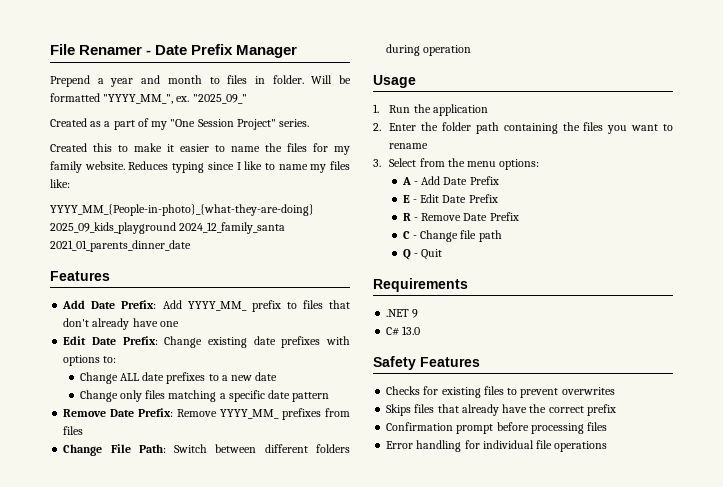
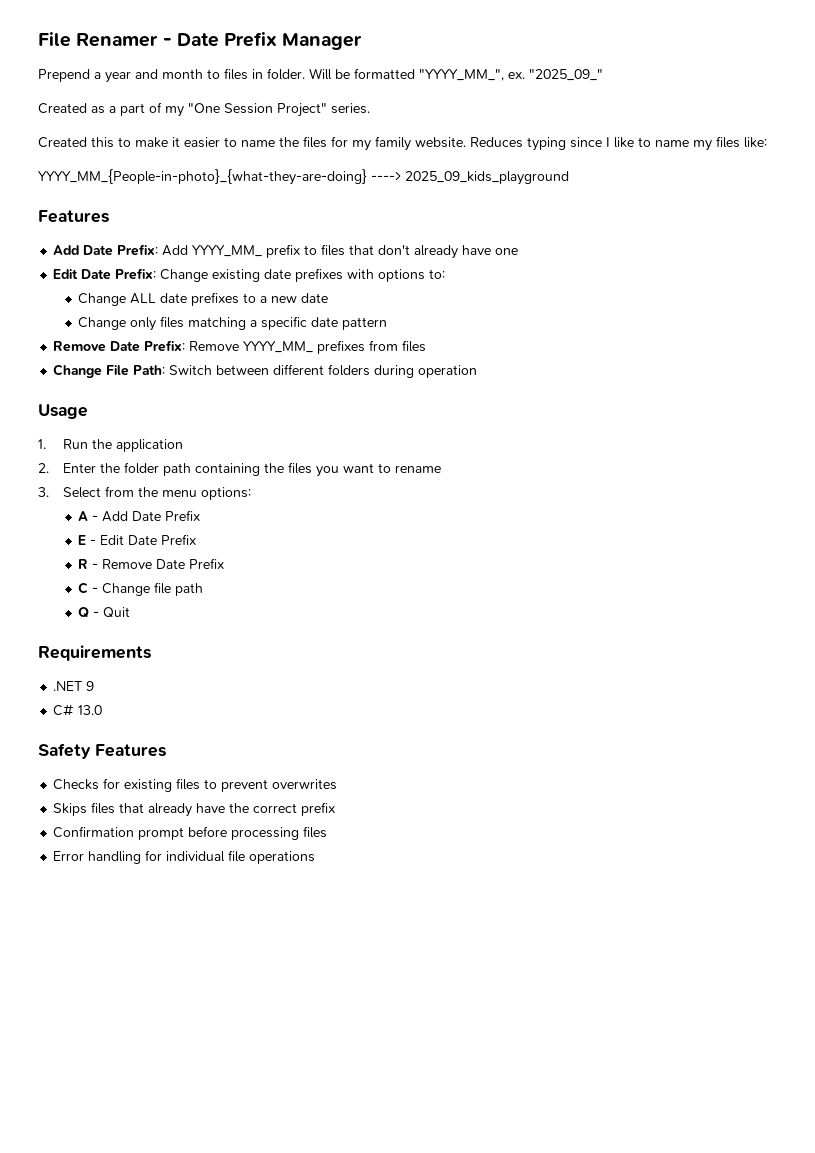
(314, 210) none -> [371,171,401,181] ---->
[179,222,286,234] [50,240,191,252] 2024_12_family_santa 2021_01_parents_dinner_date -> (569, 178) none

